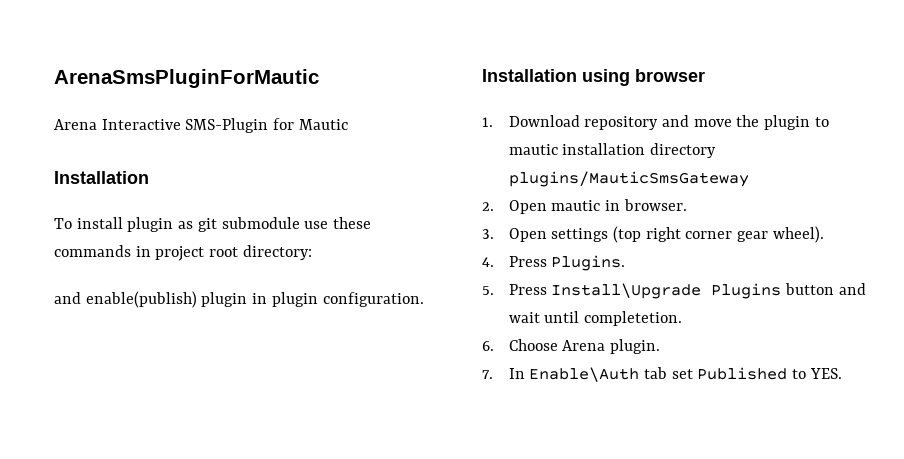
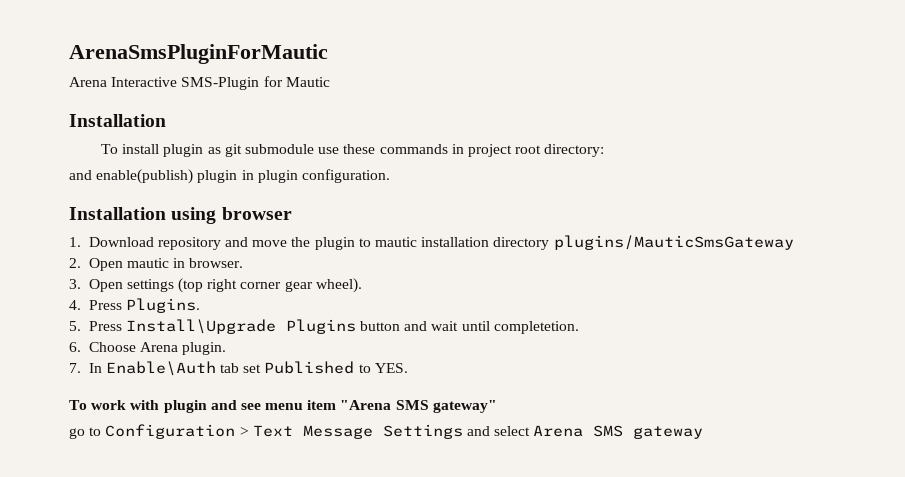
(842, 373) none -> [69,400,497,413] [69,424,704,439] // To work with plugin and see menu item "Arena SMS gateway" // go to Configuration > Text Message Settings and select Arena SMS gateway

